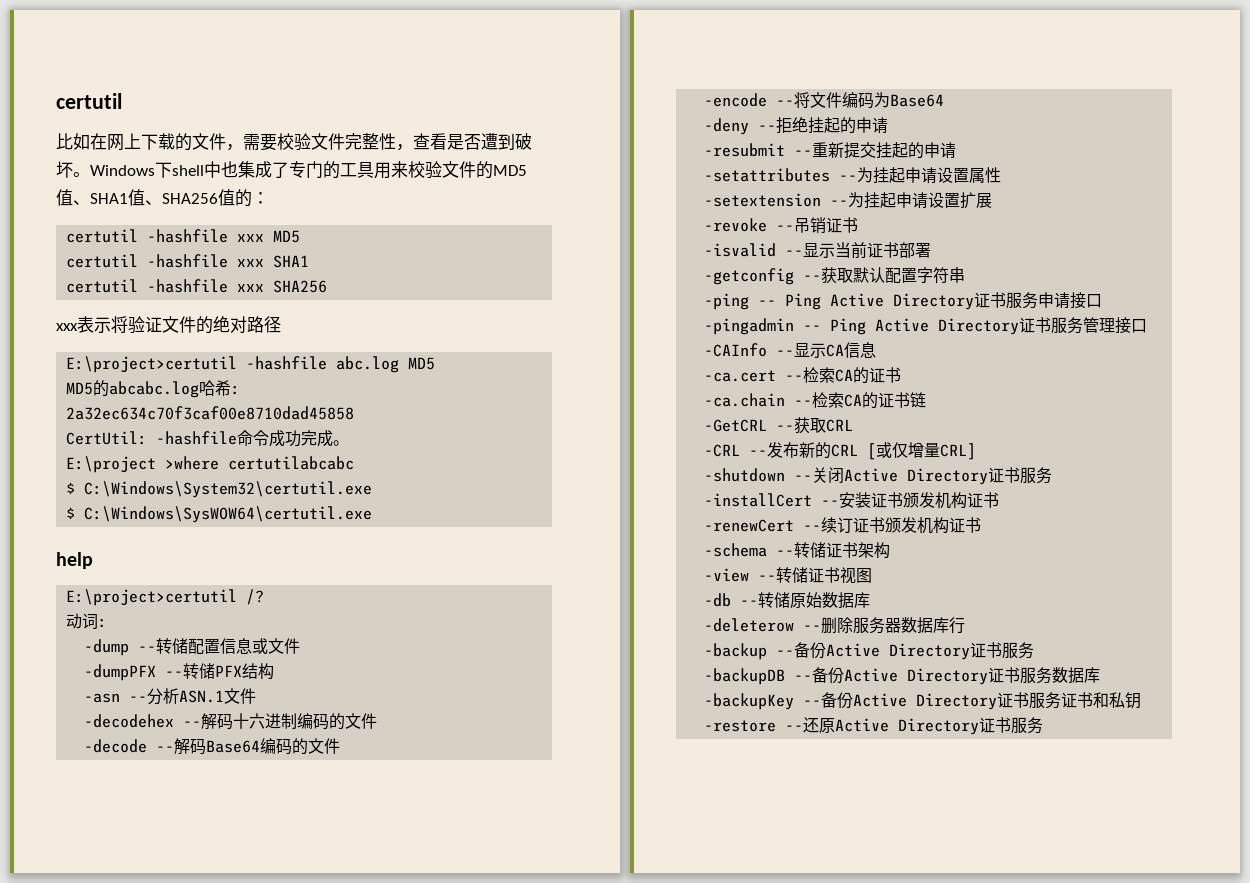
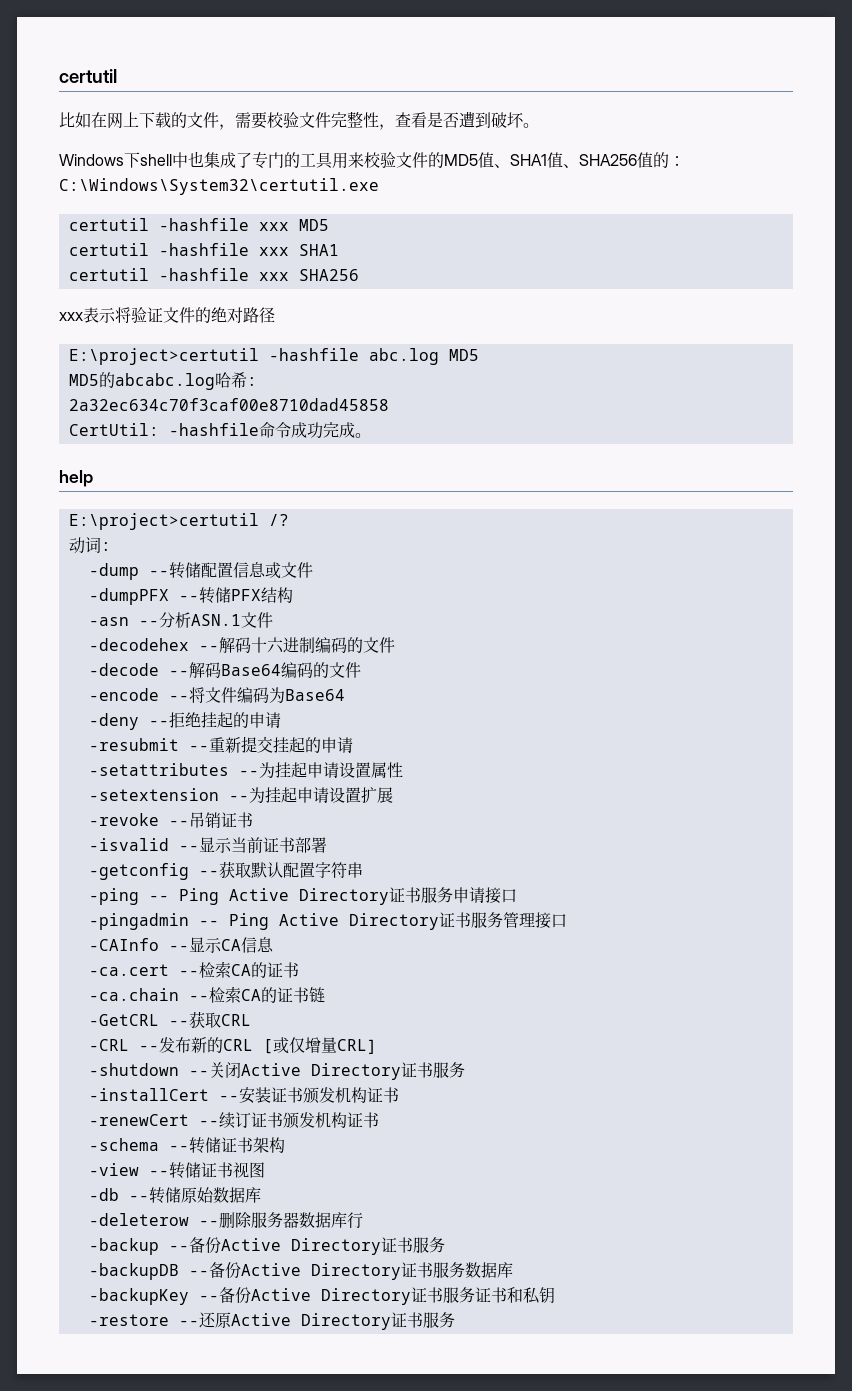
(90, 174) none -> (539, 125) //
(269, 198) none -> [59,178,379,195] C:\Windows\System32\certutil.exe
[66,456,355,473] [66,481,373,498] [66,506,373,523] // E:\project >where certutilabcabc // $ C:\Windows\System32\certutil.exe // $ C:\Windows\SysWOW64\certutil.exe -> (371, 435) none

